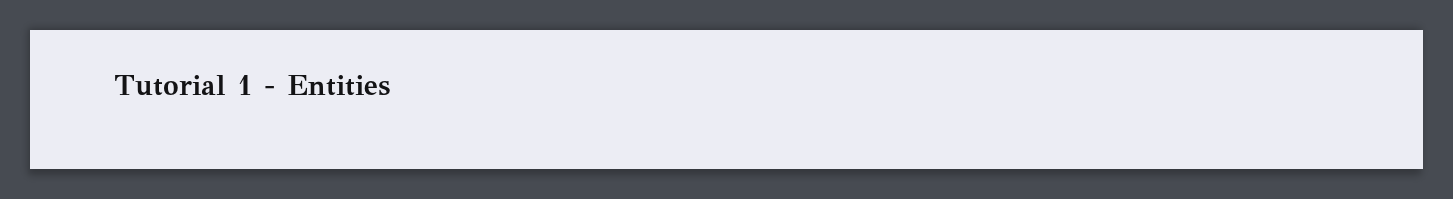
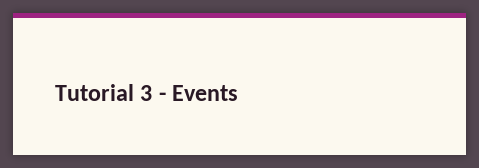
[236,75,390,96] 1 - Entities -> [140,85,239,101] 3 - Events

